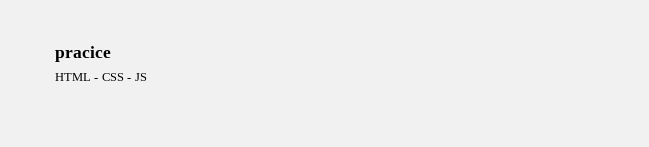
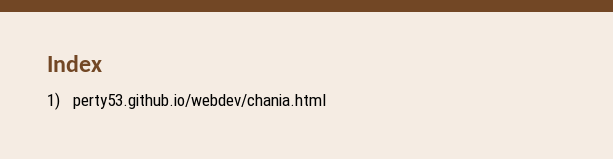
[55,46,111,62] [55,73,147,81] pracice // HTML - CSS - JS -> [47,55,102,72] [47,92,326,110] Index // 1) perty53.github.io/webdev/chania.html

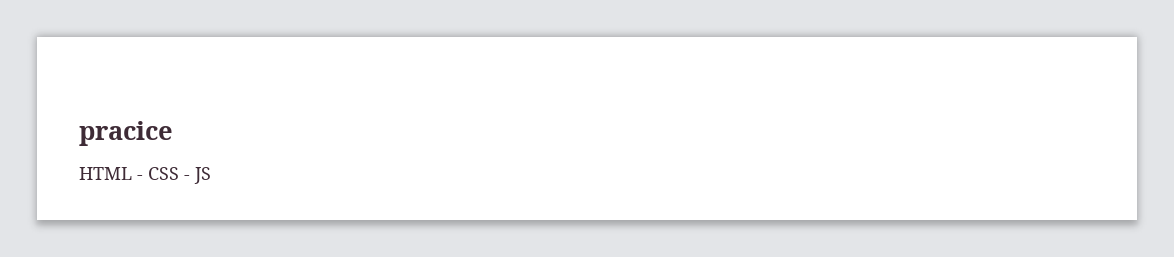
[47,55,102,72] [47,92,326,110] Index // 1) perty53.github.io/webdev/chania.html -> [79,121,173,146] [79,167,211,184] pracice // HTML - CSS - JS

